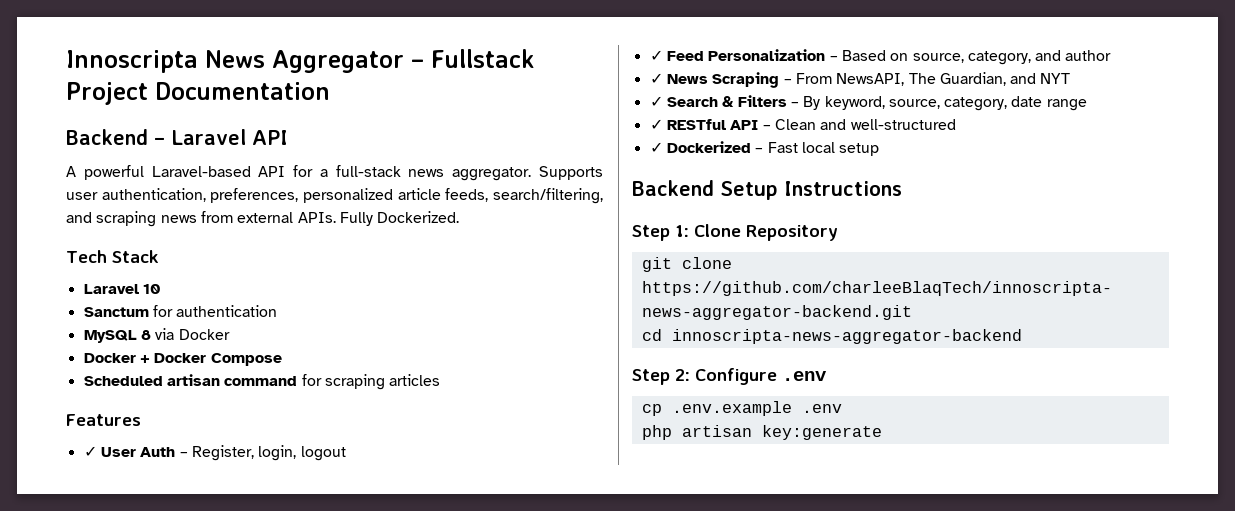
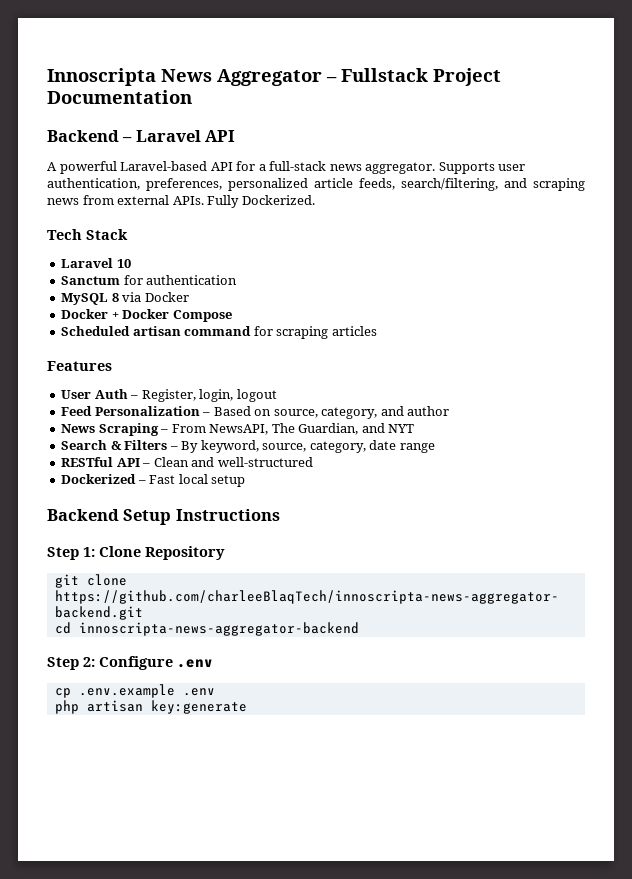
[83,446,97,457] ✓ -> (112, 366) none
[649,50,663,61] ✓ -> (277, 395) none
[649,73,663,84] ✓ -> (450, 411) none
[649,96,663,107] ✓ -> (415, 428) none
[649,119,663,130] ✓ -> (435, 448) none
[649,142,663,153] ✓ -> (313, 462) none

